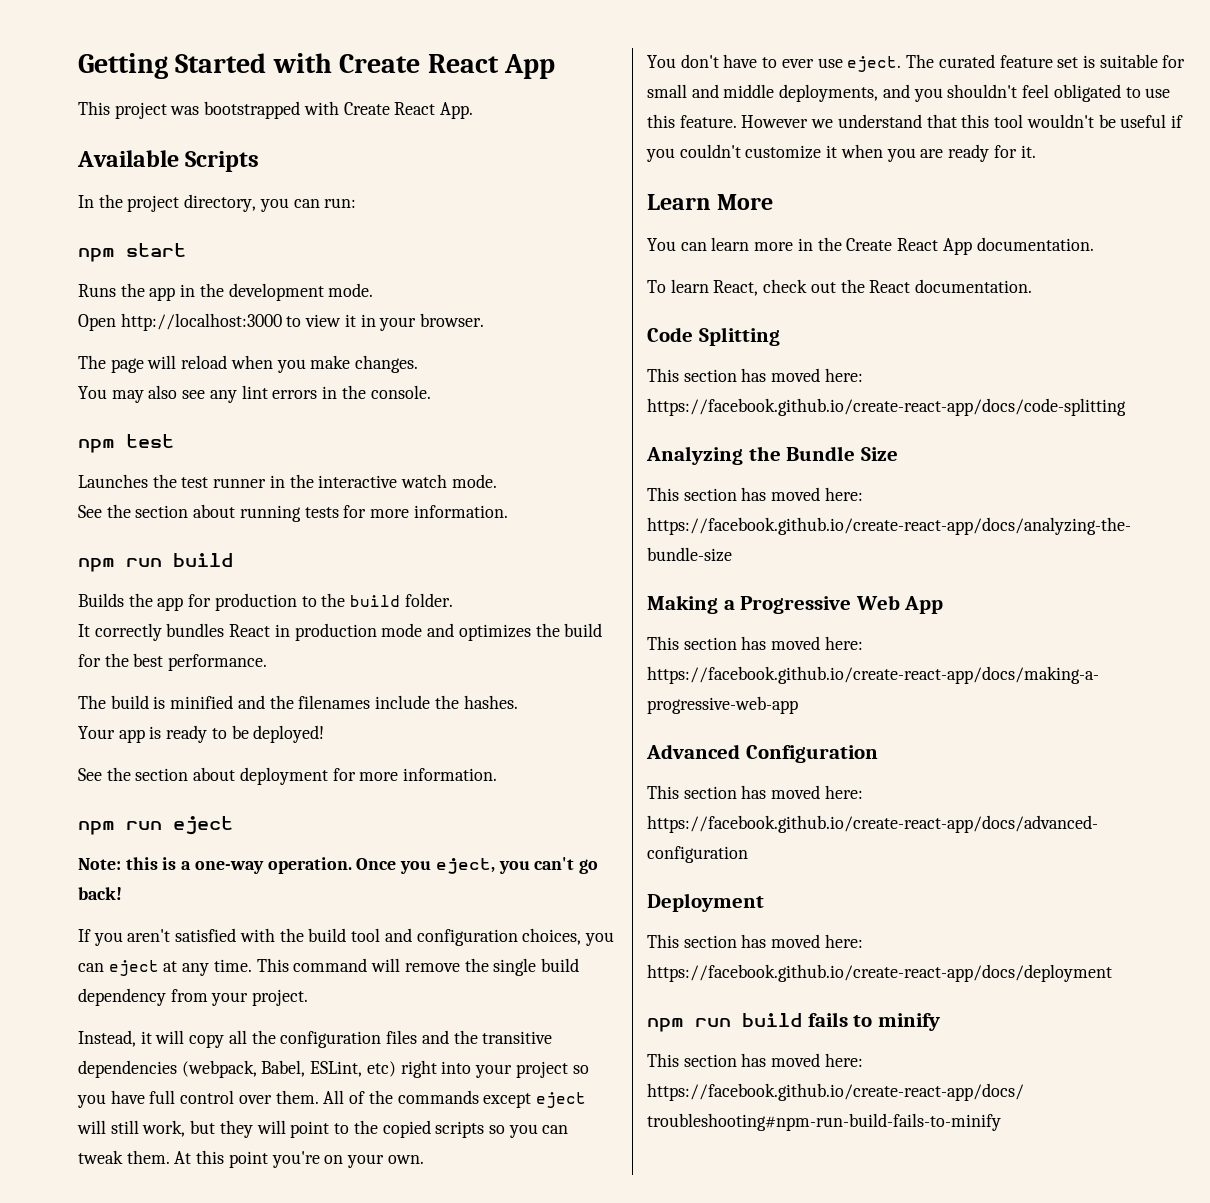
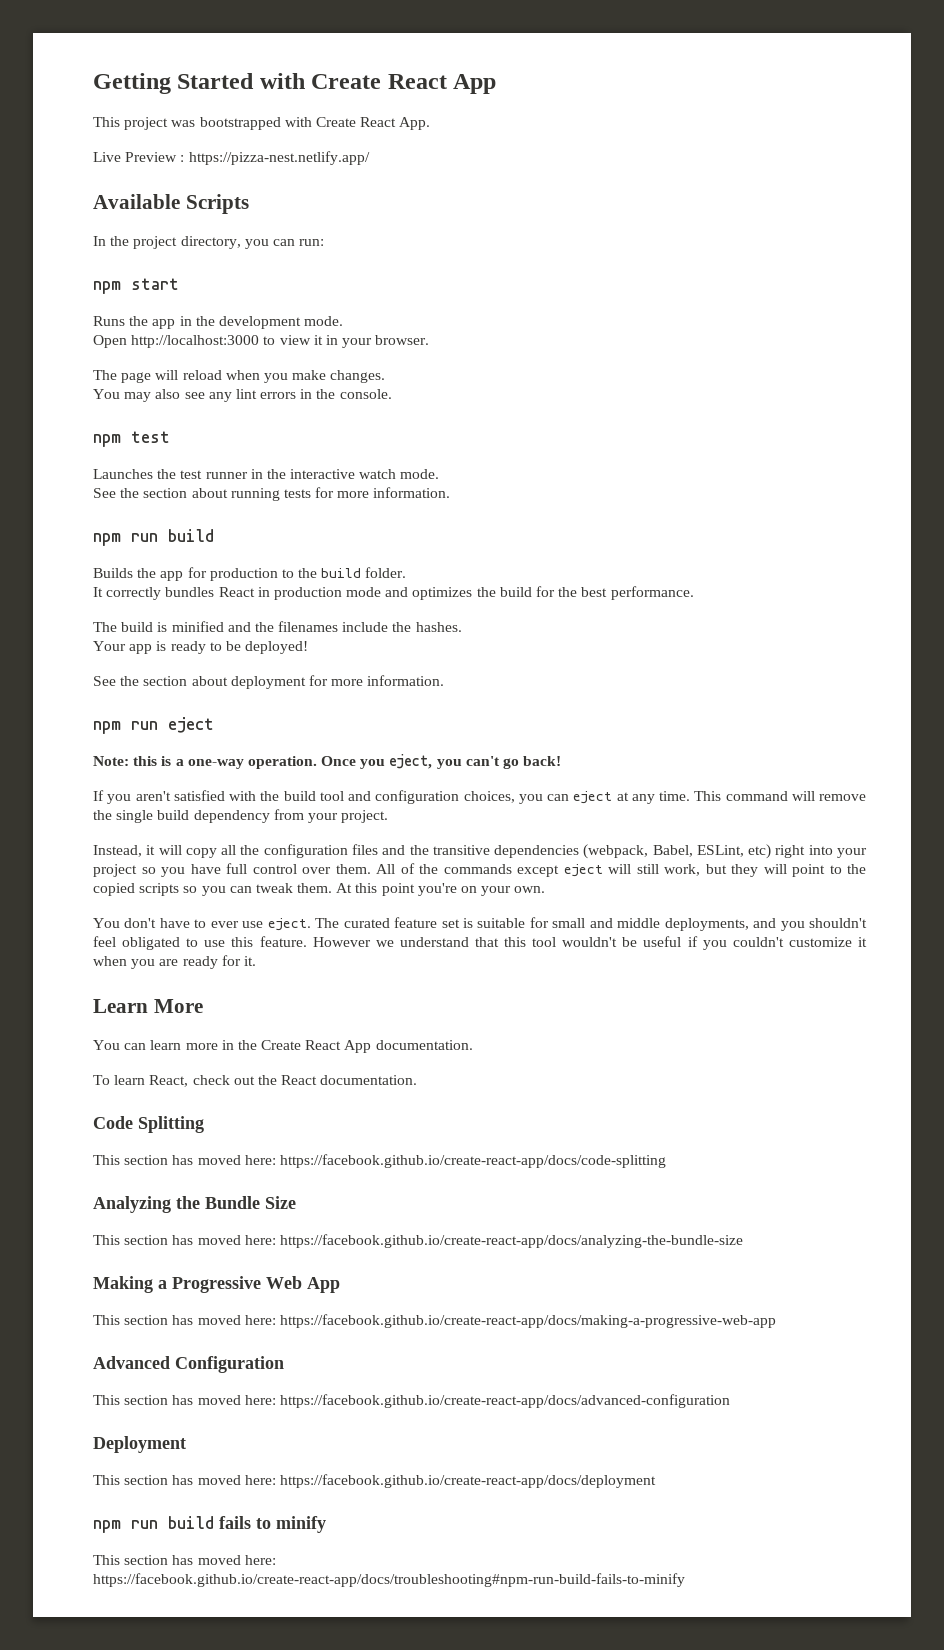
(474, 110) none -> [93,151,370,165] // Live Preview : https://pizza-nest.netlify.app/

